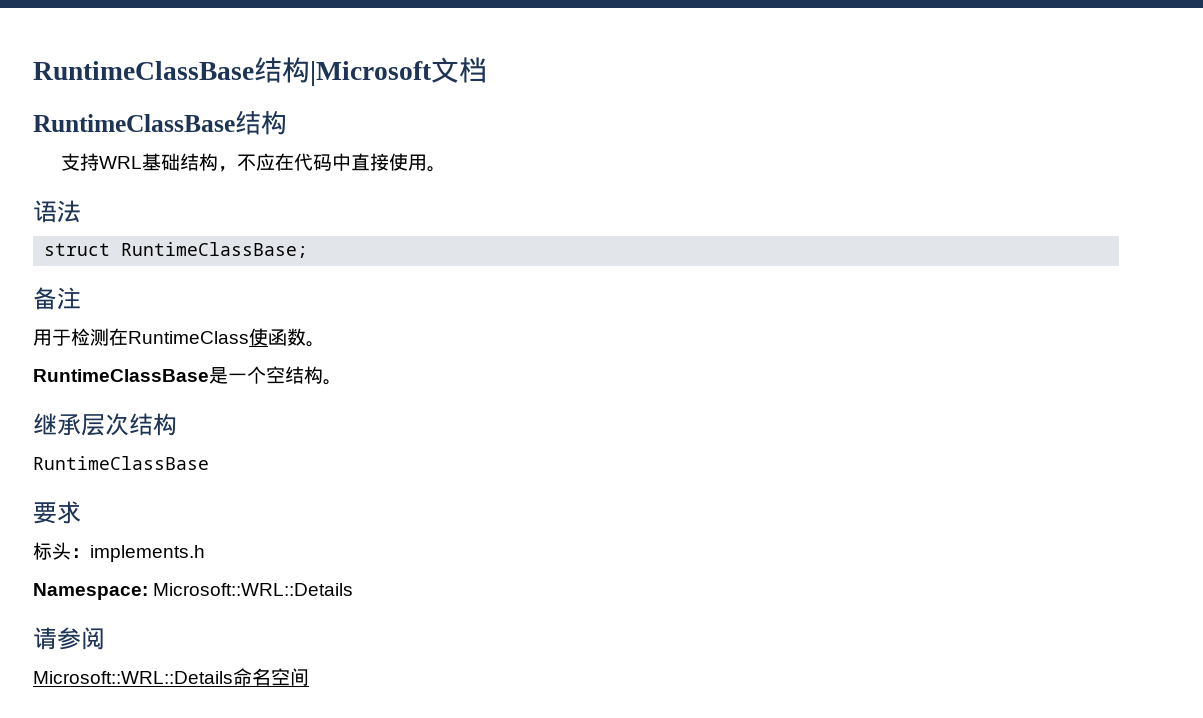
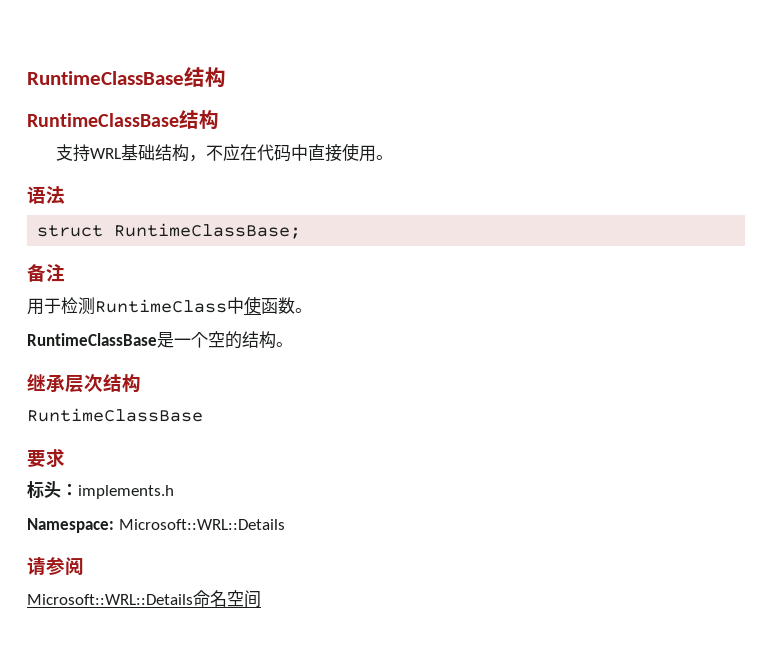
[33,57,487,86] RuntimeClassBase结构|Microsoft文档 -> [27,67,226,88] RuntimeClassBase结构
[109,328,249,346] 在RuntimeClass -> [95,297,244,314] RuntimeClass中
(285, 375) none -> [225,331,242,349] 的

